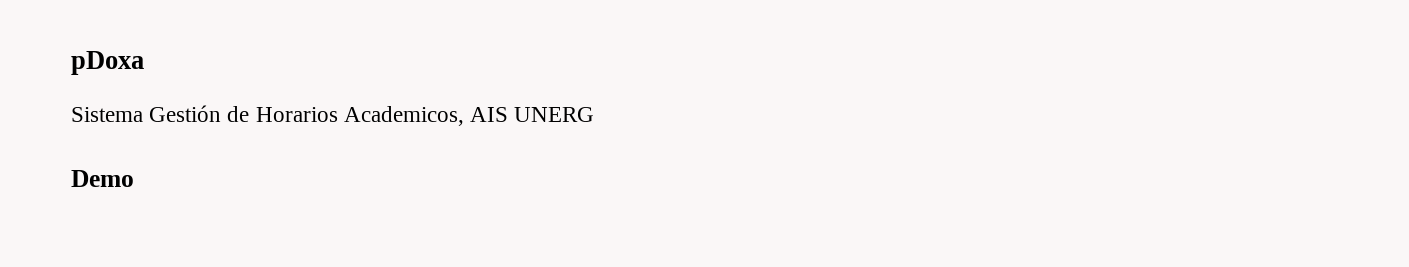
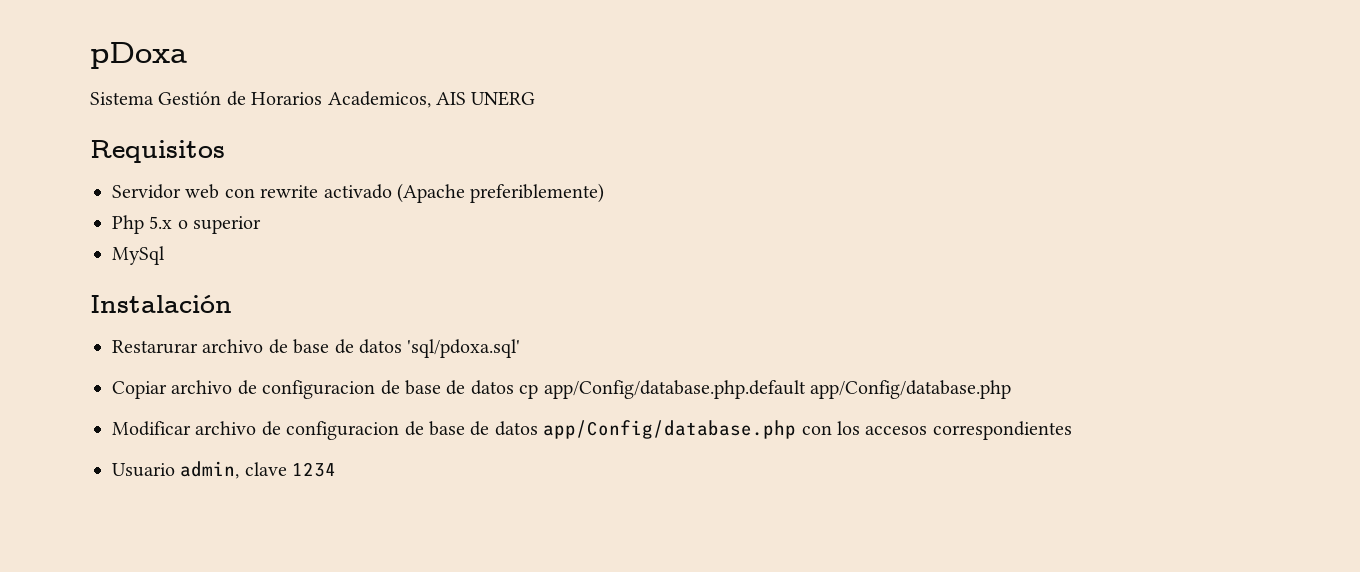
[71,170,134,187] Demo -> [90,140,225,163] [112,183,605,203] [112,215,262,234] [112,246,165,265] [90,295,232,313] [112,339,521,358] [112,380,1011,399] [112,420,1072,440] [112,461,337,479] Requisitos // Servidor web con rewrite activado (Apache preferiblemente) // Php 5.x o superior // MySql // Instalación // Restarurar archivo de base de datos 'sql/pdoxa.sql' // Copiar archivo de configuracion de base de datos cp app/Config/database.php.default app/Config/database.php // Modificar archivo de configuracion de base de datos app/Config/database.php con los accesos correspondientes // Usuario admin, clave 1234

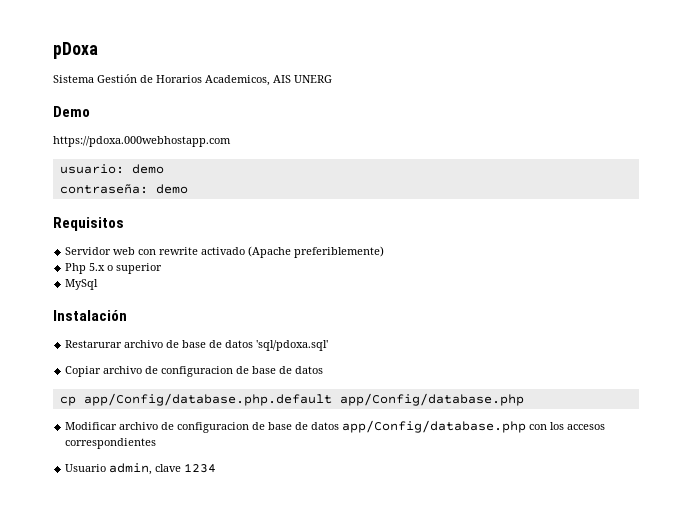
(536, 98) none -> [53,106,90,117] [53,136,231,147] [59,164,164,174] [59,184,188,194] // Demo // https://pdoxa.000webhostapp.com // usuario: demo // contraseña: demo
(514, 387) none -> (324, 370) //

